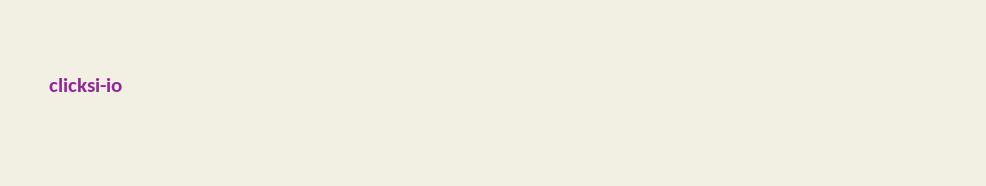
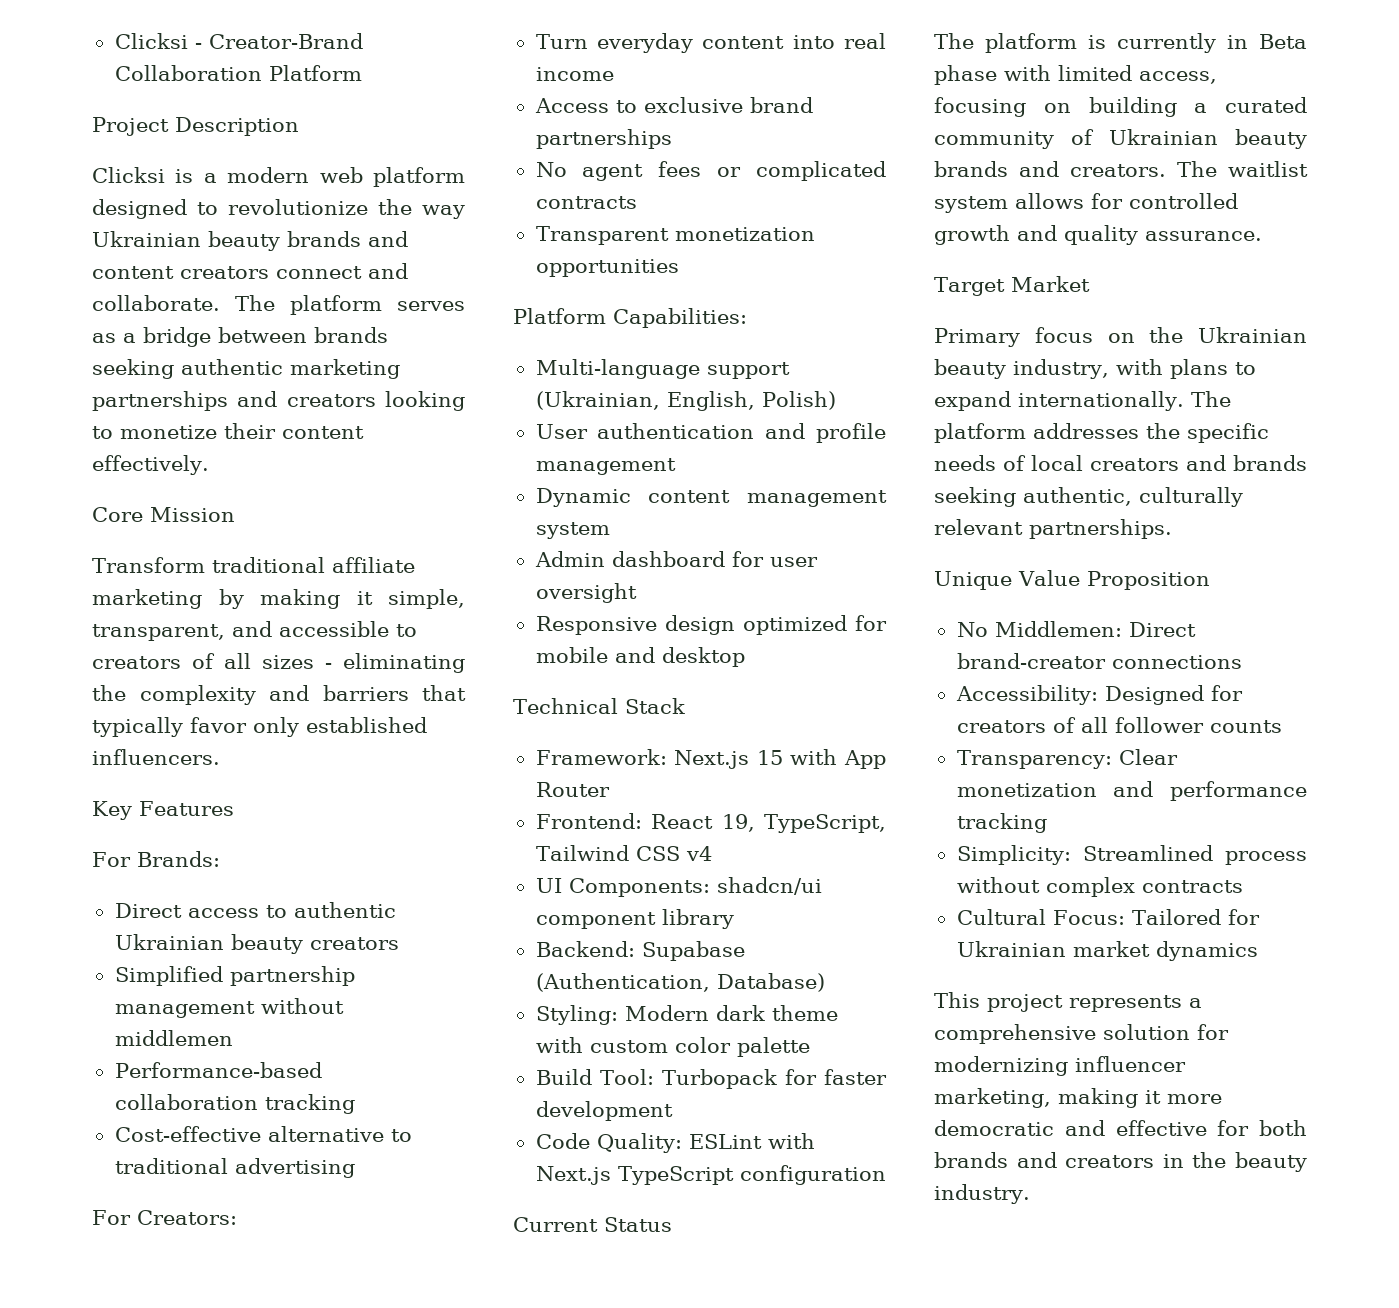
[49,78,122,92] clicksi-io -> [114,33,363,49] [114,65,362,81] [92,117,299,136] [92,167,465,187] [92,199,465,219] [92,231,408,251] [92,263,408,279] [92,295,465,315] [92,327,388,347] [92,359,400,379] [92,391,465,411] [92,423,364,439] [92,455,209,475] [92,507,235,522] [92,557,415,573] [92,589,465,609] [92,621,417,641] [92,653,465,673] [92,685,466,705] [92,717,427,737] [92,749,220,765] [92,801,234,820] [92,851,220,867] [114,902,396,918] [114,934,399,954] [114,966,355,986] [114,998,344,1018] [114,1030,233,1046] [114,1062,322,1078] [114,1094,355,1114] [114,1126,412,1142] [114,1158,355,1178] [92,1210,237,1225] [535,33,886,53] [535,67,614,81] [534,97,813,113] [535,129,672,149] [535,161,886,181] [535,196,637,209] [535,226,815,245] [535,259,679,277] [513,308,747,328] [535,359,790,379] [535,391,836,411] [535,423,886,443] [535,458,676,475] [535,488,887,507] [535,522,610,539] [534,551,818,567] [535,583,637,603] [535,615,887,635] [535,647,745,667] [513,698,685,714] [535,749,886,769] [535,782,610,797] [535,813,886,833] [535,845,712,861] [535,877,822,897] [535,909,734,929] [535,941,745,961] [535,973,825,992] [535,1005,838,1025] [535,1037,810,1057] [535,1069,887,1089] [535,1101,673,1121] [535,1133,815,1153] [535,1165,886,1185] [513,1217,672,1232] [934,33,1307,53] [934,65,1217,85] [934,97,1307,117] [934,129,1307,149] [934,161,1308,177] [934,193,1238,213] [934,225,1262,245] [934,276,1090,296] [934,327,1307,347] [934,359,1256,379] [934,391,1231,411] [934,423,1269,443] [934,455,1307,471] [934,487,1243,507] [934,519,1172,539] [934,570,1210,590] [956,621,1196,637] [956,653,1242,669] [955,685,1243,705] [956,717,1282,733] [956,749,1178,769] [956,781,1307,801] [956,813,1047,833] [956,845,1307,865] [956,877,1243,897] [956,909,1260,925] [956,941,1258,961] [934,992,1202,1012] [934,1024,1229,1044] [934,1056,1186,1076] [934,1088,1222,1108] [934,1120,1307,1136] [934,1152,1307,1172] [934,1184,1030,1204] Clicksi - Creator-Brand Collaboration Platform // Project Description // Clicksi is a modern web platform designed to revolutionize the way Ukrainian beauty brands and content creators connect and collaborate. The platform serves as a bridge between brands seeking authentic marketing partnerships and creators looking to monetize their content effectively. // Core Mission // Transform traditional affiliate marketing by making it simple, transparent, and accessible to creators of all sizes - eliminating the complexity and barriers that typically favor only established influencers. // Key Features // For Brands: // Direct access to authentic Ukrainian beauty creators // Simplified partnership management without middlemen // Performance-based collaboration tracking // Cost-effective alternative to traditional advertising // For Creators: // Turn everyday content into real income // Access to exclusive brand partnerships // No agent fees or complicated contracts // Transparent monetization opportunities // Platform Capabilities: // Multi-language support (Ukrainian, English, Polish) // User authentication and profile management // Dynamic content management system // Admin dashboard for user oversight // Responsive design optimized for mobile and desktop // Technical Stack // Framework: Next.js 15 with App Router // Frontend: React 19, TypeScript, Tailwind CSS v4 // UI Components: shadcn/ui component library // Backend: Supabase (Authentication, Database) // Styling: Modern dark theme with custom color palette // Build Tool: Turbopack for faster development // Code Quality: ESLint with Next.js TypeScript configuration // Current Status // The platform is currently in Beta phase with limited access, focusing on building a curated community of Ukrainian beauty brands and creators. The waitlist system allows for controlled growth and quality assurance. // Target Market // Primary focus on the Ukrainian beauty industry, with plans to expand internationally. The platform addresses the specific needs of local creators and brands seeking authentic, culturally relevant partnerships. // Unique Value Proposition // No Middlemen: Direct brand-creator connections // Accessibility: Designed for creators of all follower counts // Transparency: Clear monetization and performance tracking // Simplicity: Streamlined process without complex contracts // Cultural Focus: Tailored for Ukrainian market dynamics // This project represents a comprehensive solution for modernizing influencer marketing, making it more democratic and effective for both brands and creators in the beauty industry.

